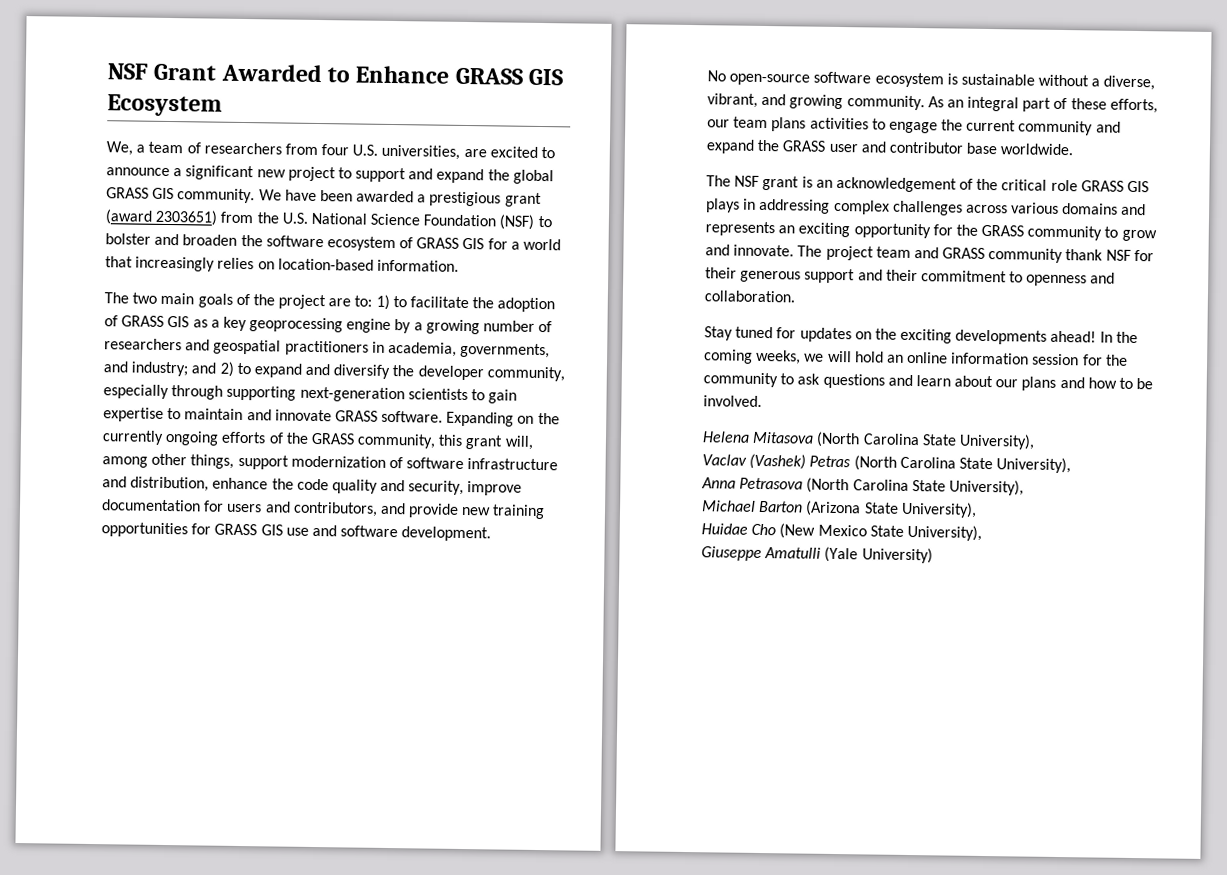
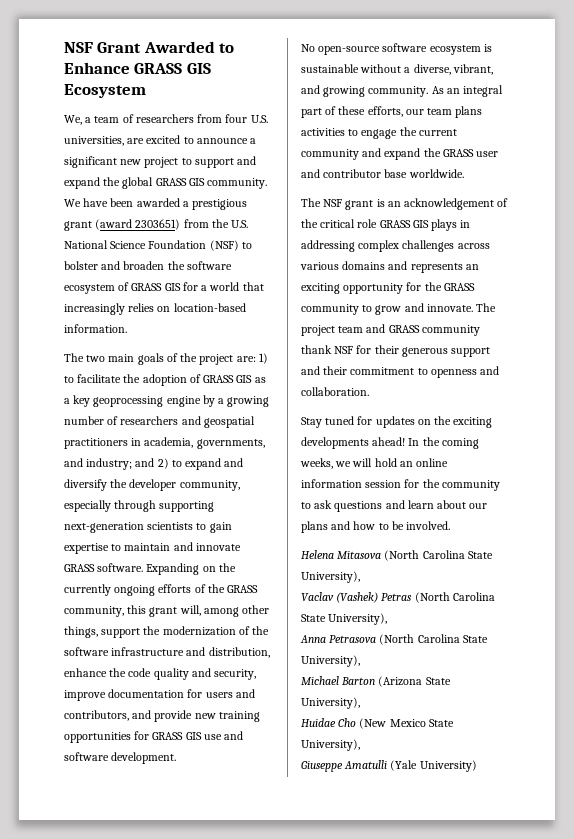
[328,295,373,307] are to: -> [236,356,256,362] are:
(289, 462) none -> [143,626,161,635] the
(403, 462) none -> [252,626,270,635] the

